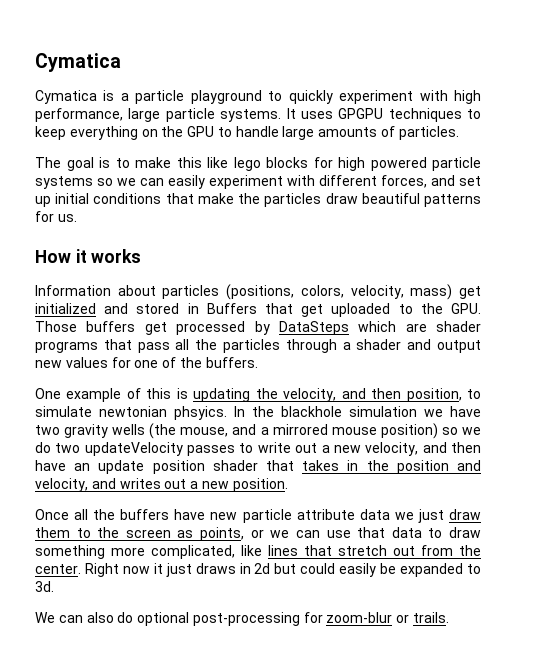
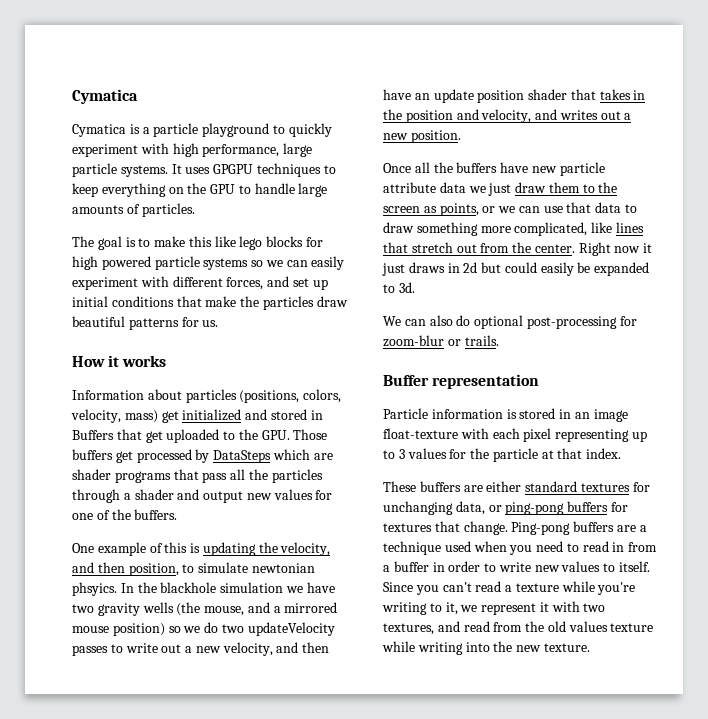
(450, 617) none -> [383,374,540,389] [383,408,628,422] [383,428,647,442] [383,448,622,462] [383,481,650,492] [383,501,628,515] [383,521,647,535] [383,541,658,555] [383,561,651,572] [383,581,636,595] [382,601,606,615] [383,621,654,635] [382,641,590,655] // Buffer representation // Particle information is stored in an image float-texture with each pixel representing up to 3 values for the particle at that index. // These buffers are either standard textures for unchanging data, or ping-pong buffers for textures that change. Ping-pong buffers are a technique used when you need to read in from a buffer in order to write new values to itself. Since you can't read a texture while you're writing to it, we represent it with two textures, and read from the old values texture while writing into the new texture.

